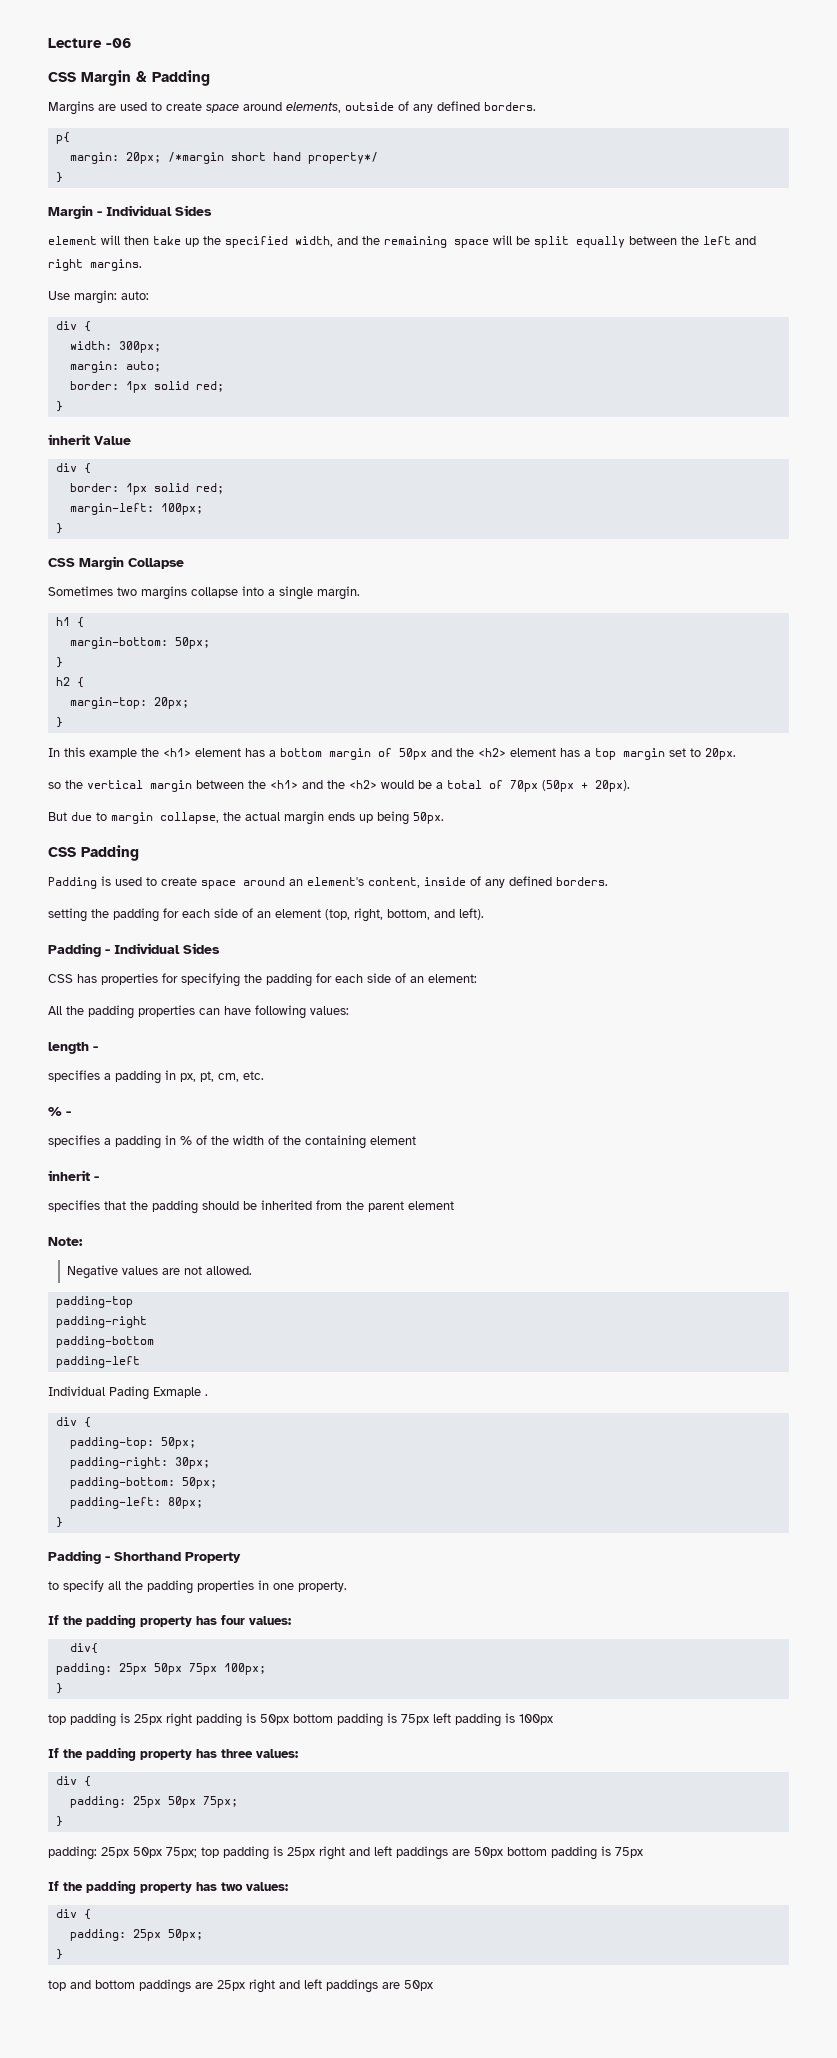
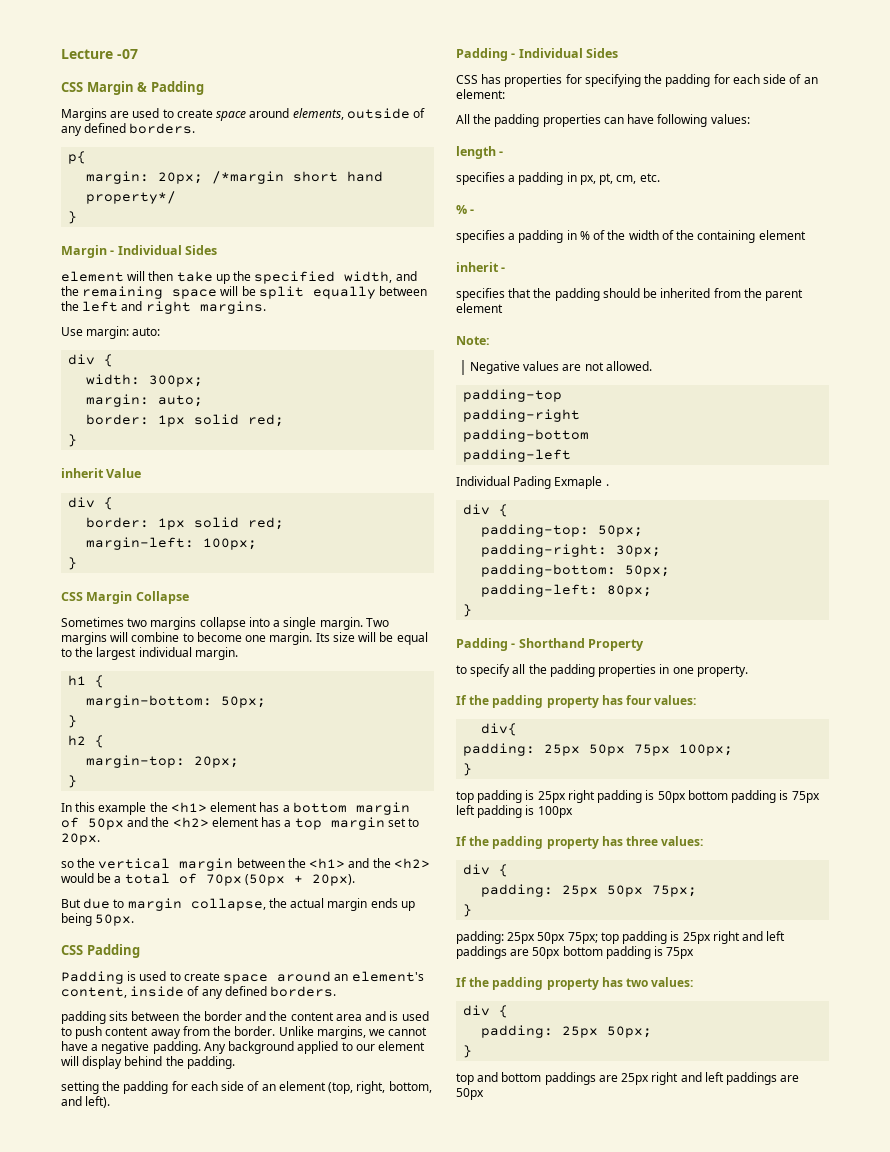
[106,38,131,48] -06 -> [117,49,138,59] -07
(360, 593) none -> [365,618,389,627] [61,632,428,645] [61,647,238,660] Two margins will combine to become one margin. Its size will be equal to the largest individual margin.
(608, 881) none -> [61,1011,429,1024] [61,1026,428,1039] [61,1041,426,1054] [61,1056,235,1069] // padding sits between the border and the content area and is used to push content away from the border. Unlike margins, we cannot have a negative padding. Any background applied to our element will display behind the padding.

